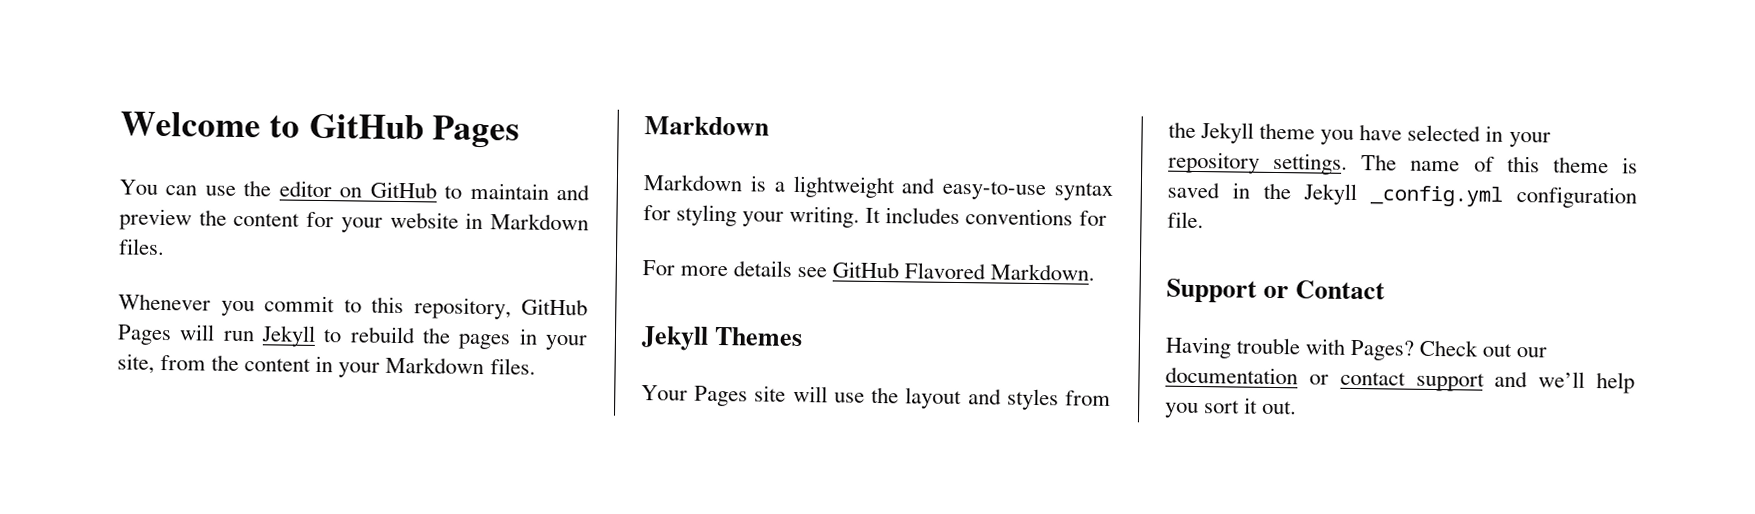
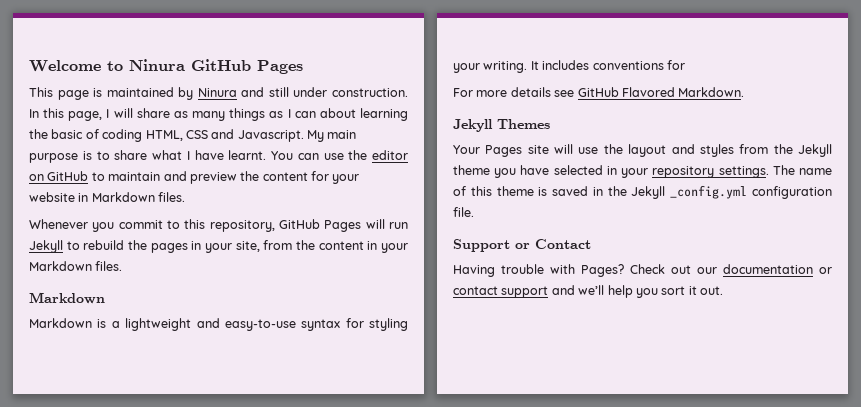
(301, 126) none -> [129,59,185,71] Ninura
(521, 132) none -> [29,87,408,100] [29,108,408,121] [29,129,357,142] [29,150,267,163] This page is maintained by Ninura and still under construction. In this page, I will share as many things as I can about learning the basic of coding HTML, CSS and Javascript. My main purpose is to share what I have learnt.

